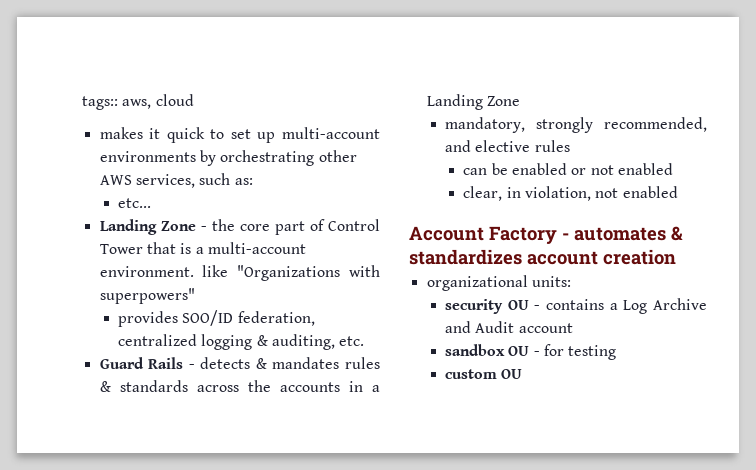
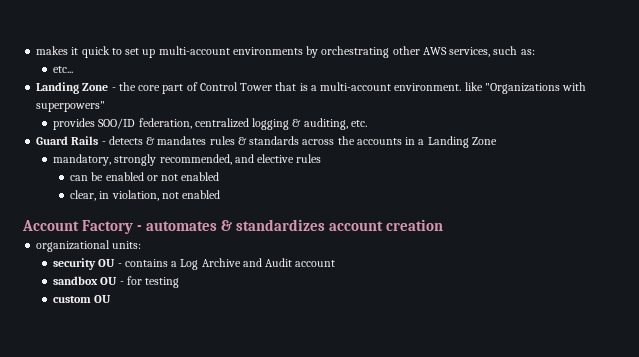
[82,94,194,110] tags:: aws, cloud // -> (36, 50) none

